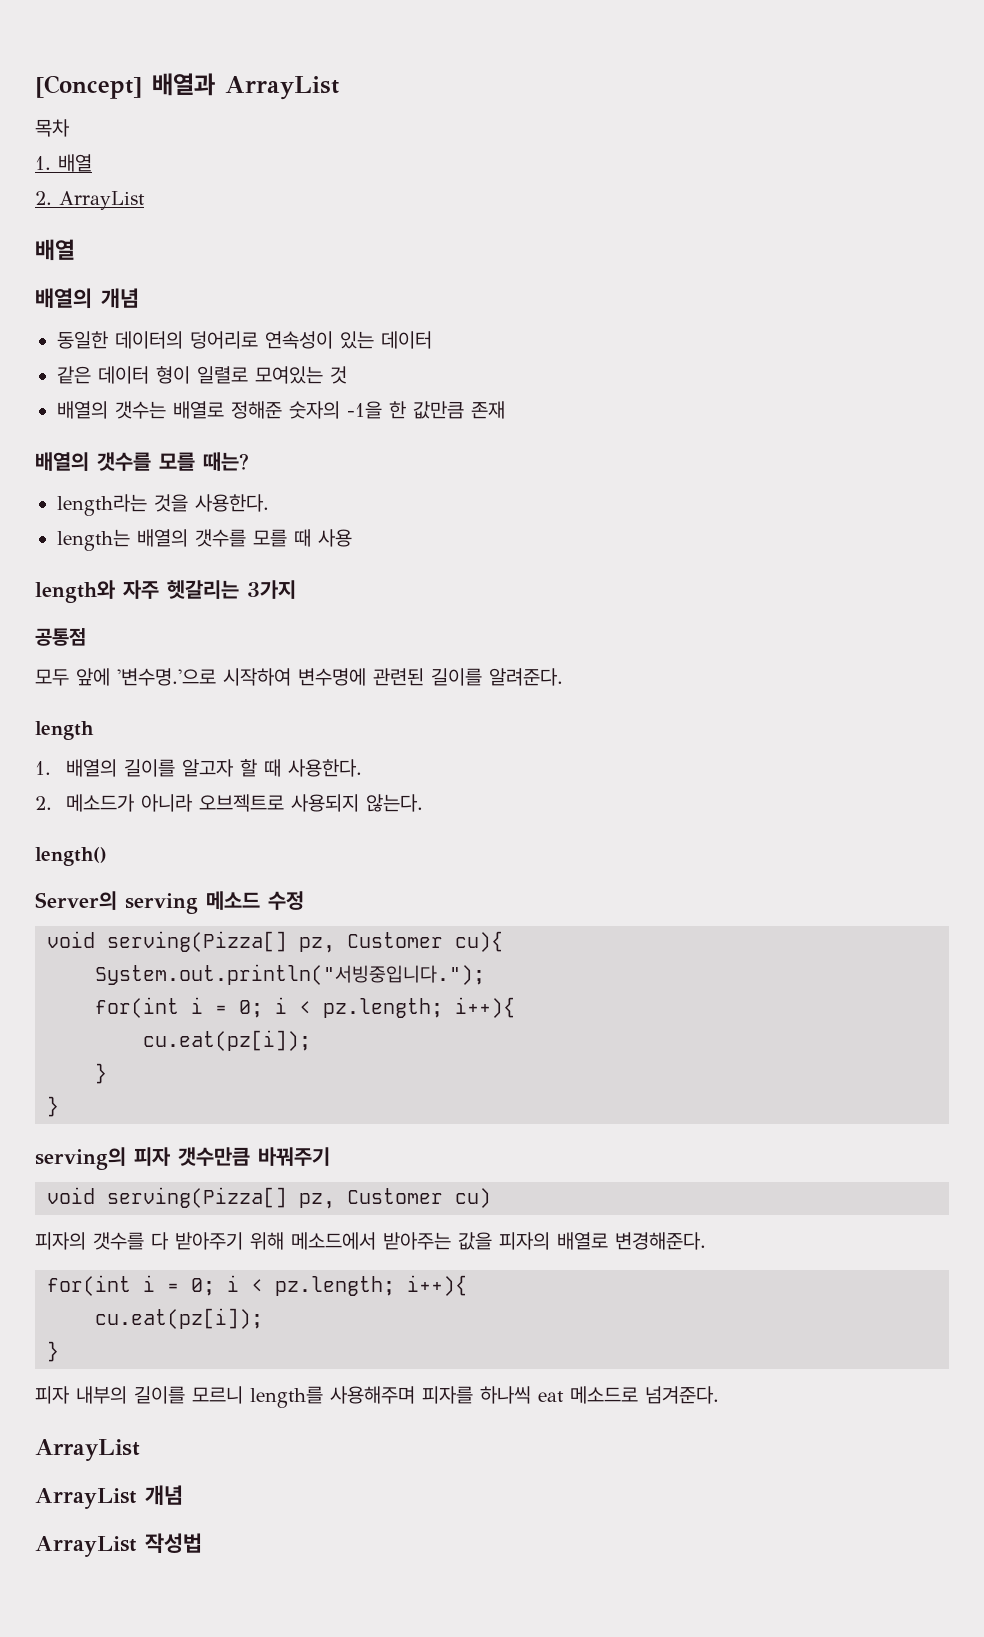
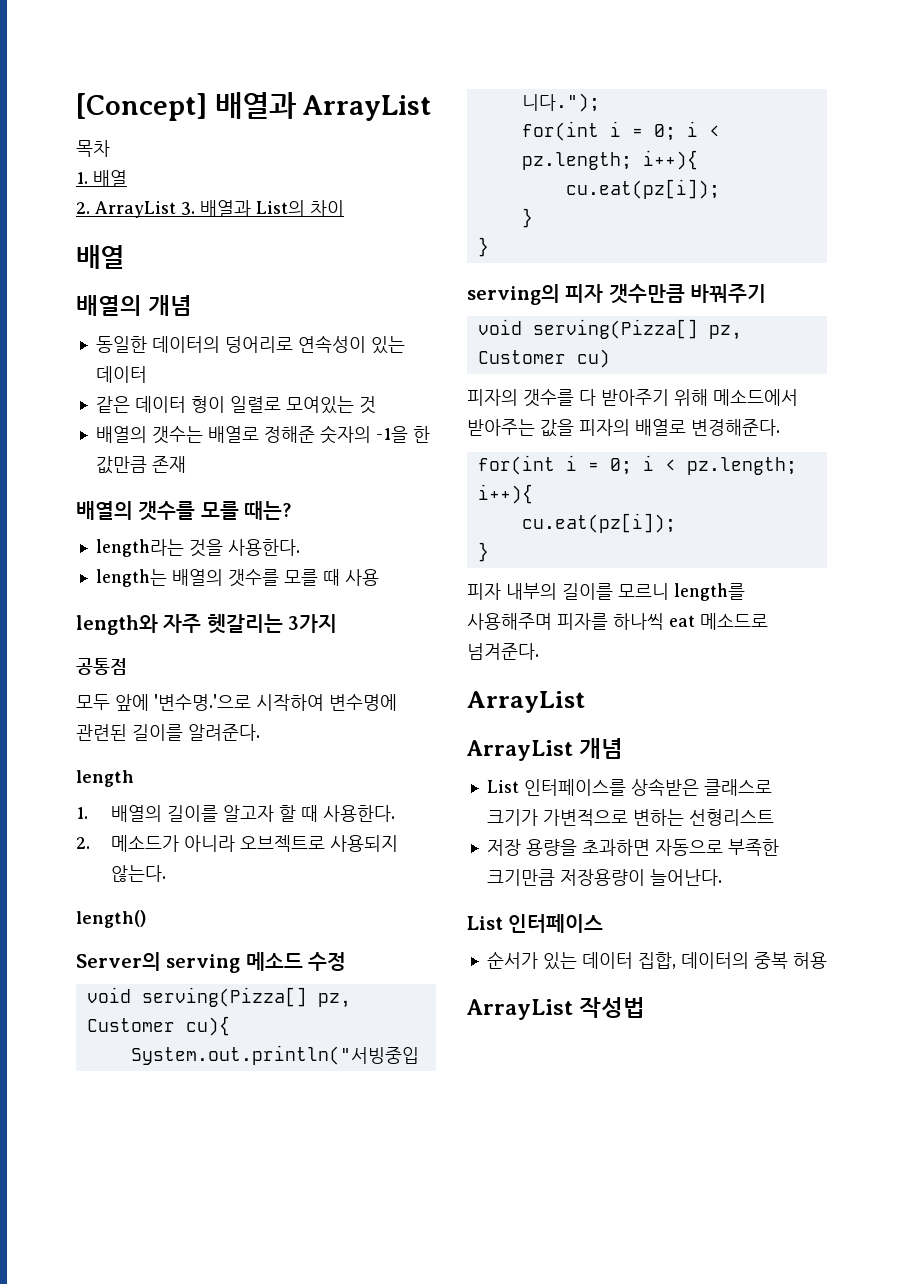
(145, 200) none -> [181,200,344,217] 3. 배열과 List의 차이
(183, 1495) none -> [486,778,772,796] [486,809,774,826] [486,839,779,856] [486,869,722,886] [467,914,604,933] [486,951,827,970] // List 인터페이스를 상속받은 클래스로 크기가 가변적으로 변하는 선형리스트 // 저장 용량을 초과하면 자동으로 부족한 크기만큼 저장용량이 늘어난다. // List 인터페이스 // 순서가 있는 데이터 집합, 데이터의 중복 허용

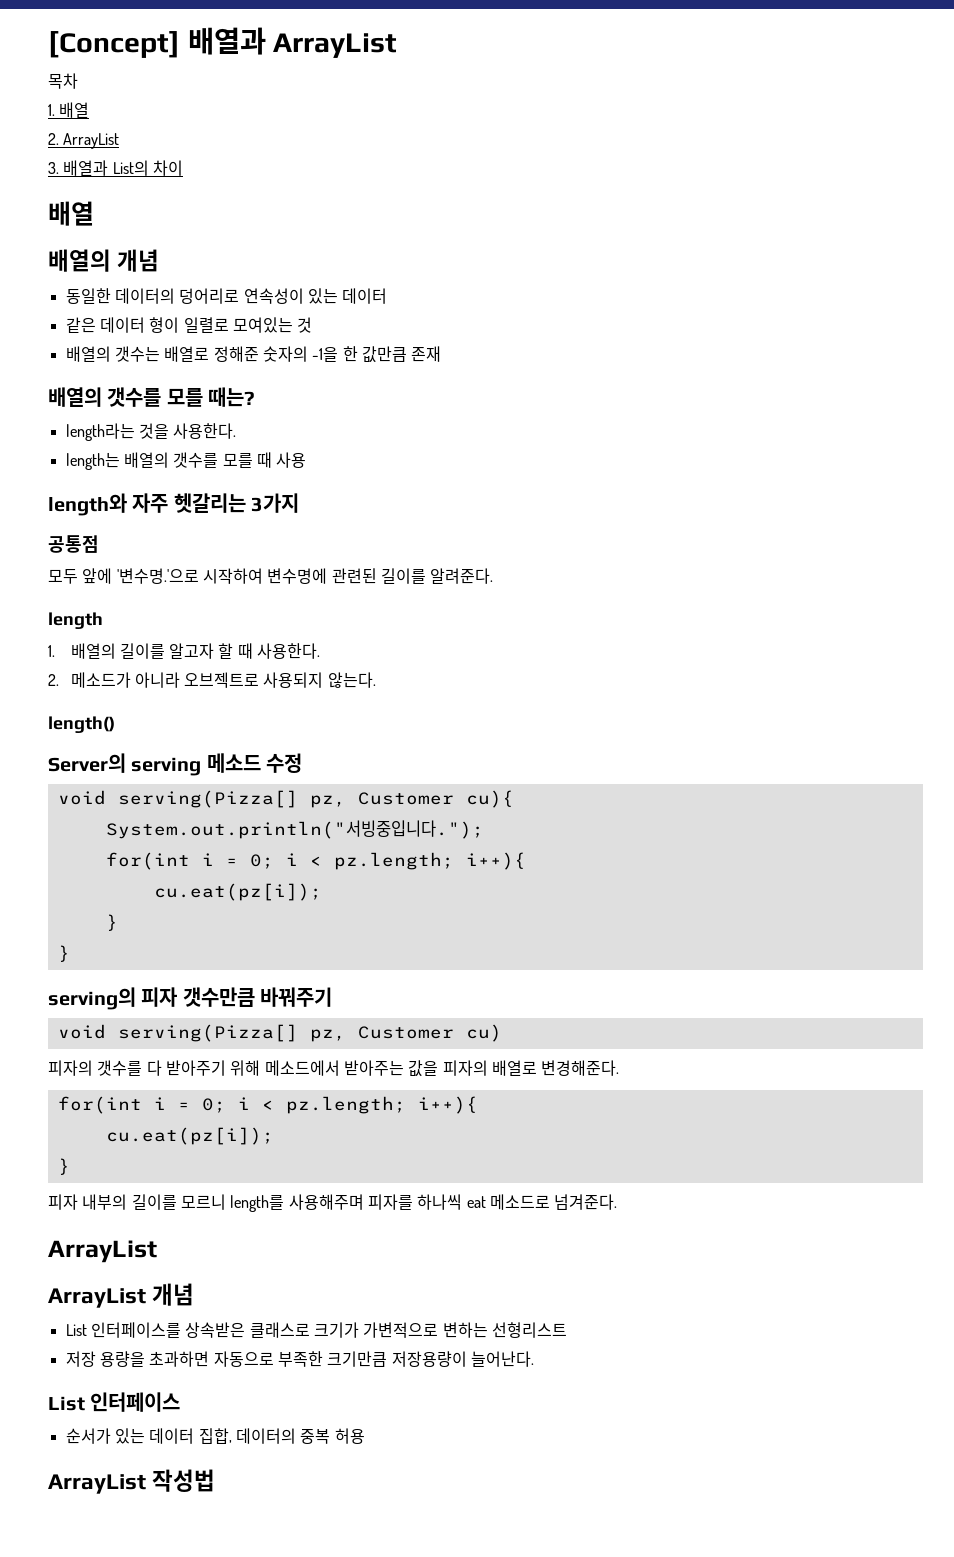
(176, 209) none -> (120, 141) //

